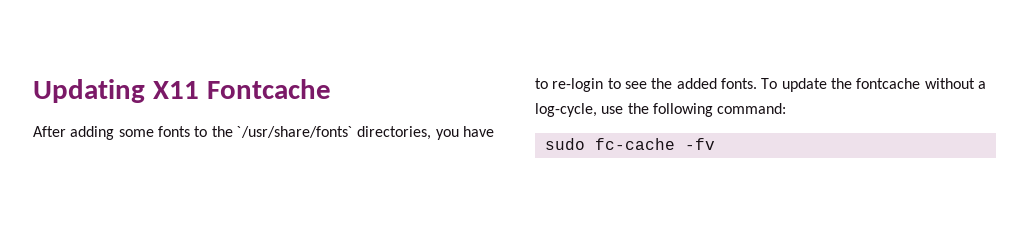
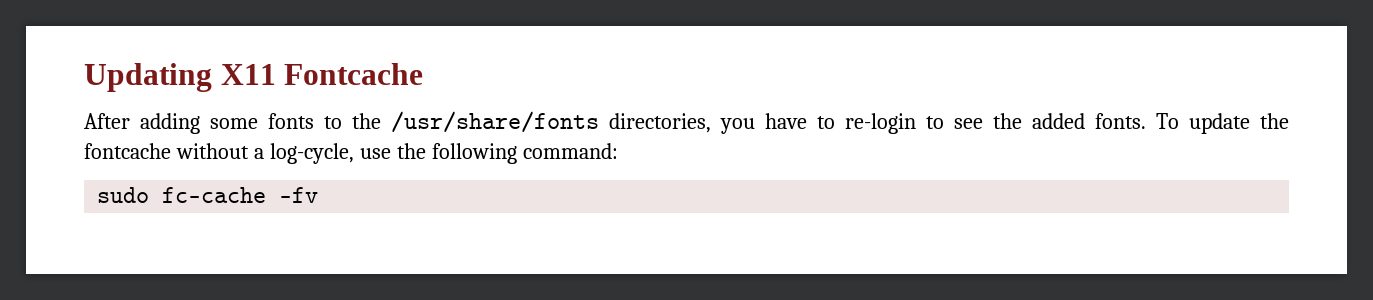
[236,126,353,138] ˋ/usr/share/fontsˋ -> [391,111,599,133] /usr/share/fonts

